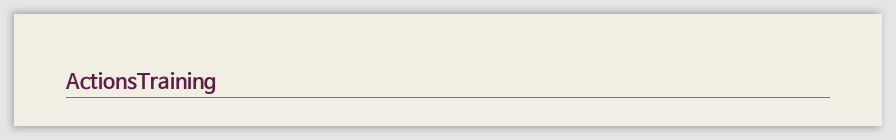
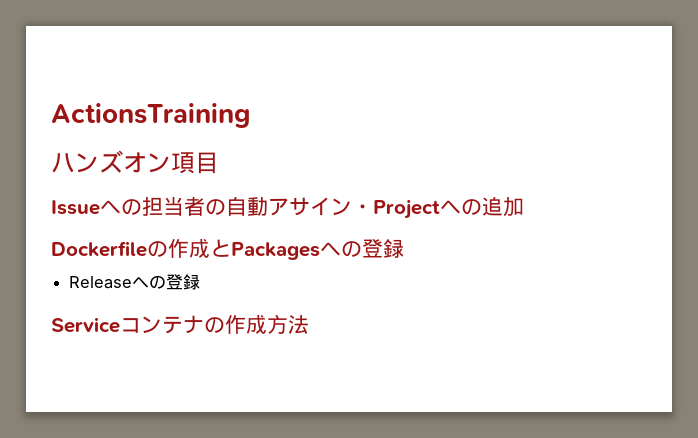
(216, 83) none -> [51,150,219,174] [51,196,524,219] [51,239,404,260] [69,274,201,290] [51,314,309,334] // ハンズオン項目 // Issueへの担当者の自動アサイン・Projectへの追加 // Dockerfileの作成とPackagesへの登録 // Releaseへの登録 // Serviceコンテナの作成方法

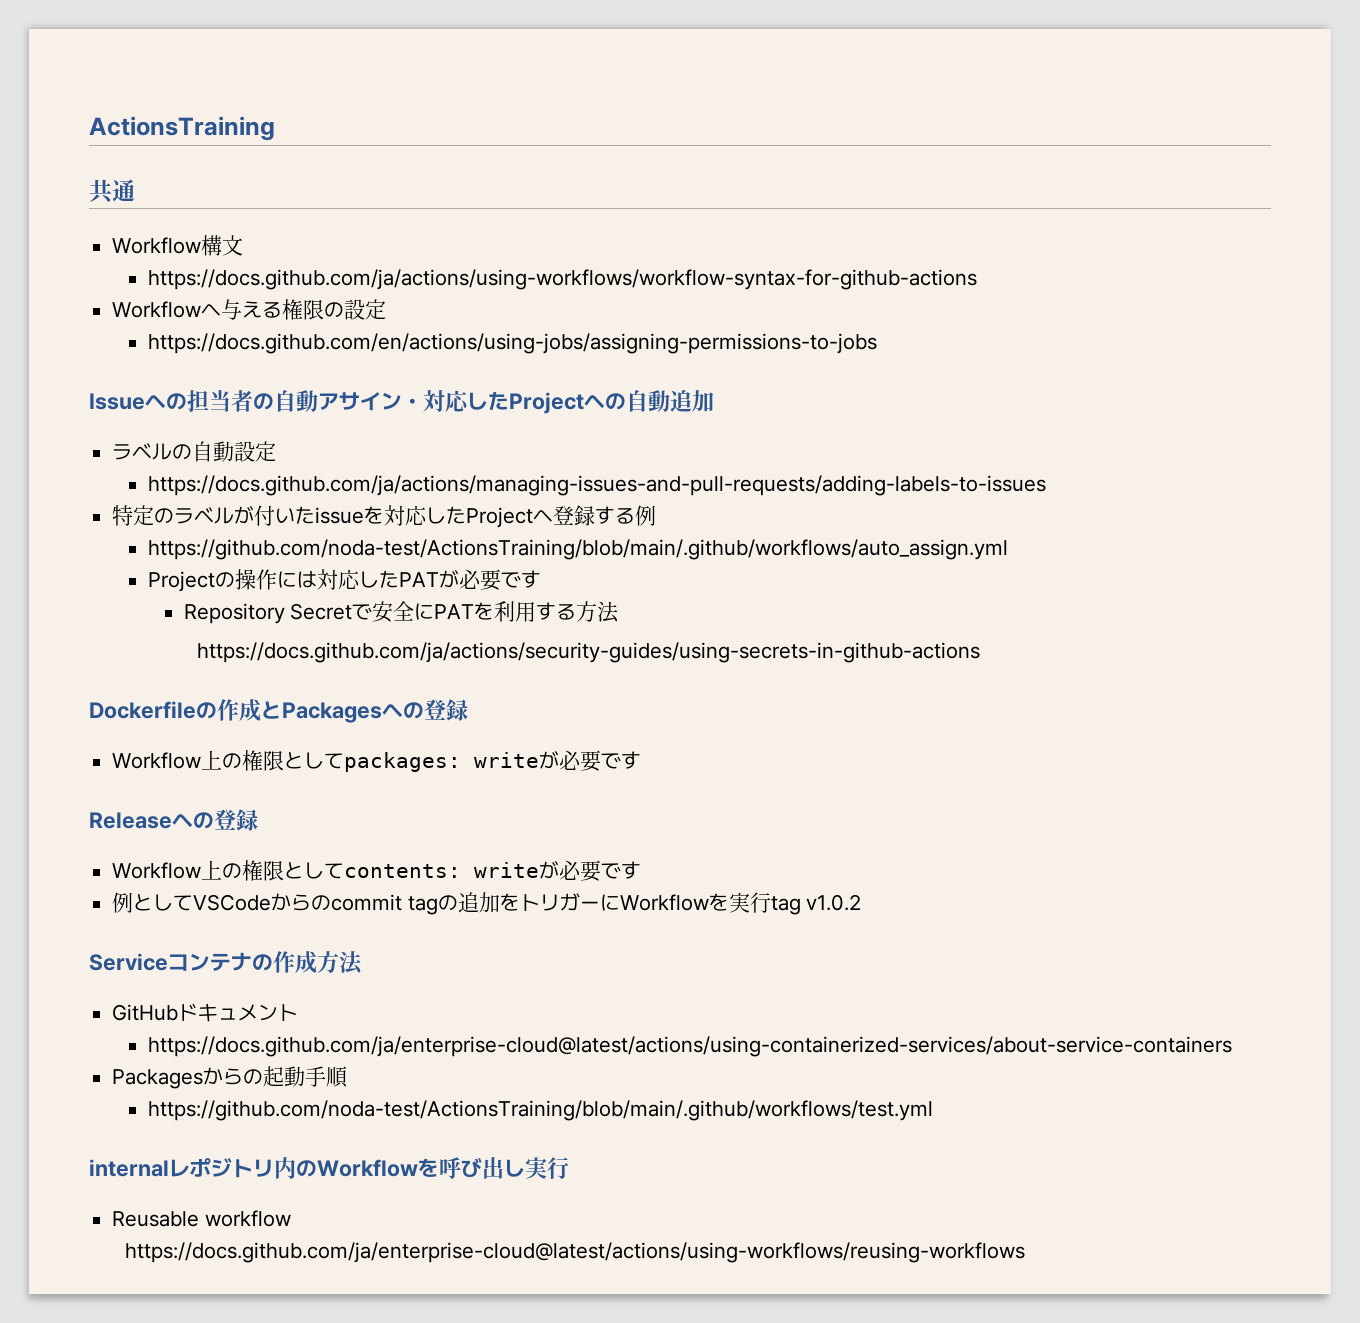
[51,150,219,174] ハンズオン項目 -> [89,179,135,204] [112,235,244,256] [147,269,977,290] [112,299,387,320] [147,333,877,354] 共通 // Workflow構文 // https://docs.github.com/ja/actions/using-workflows/workflow-syntax-for-github-actions // Workflowへ与える権限の設定 // https://docs.github.com/en/actions/using-jobs/assigning-permissions-to-jobs
(373, 209) none -> [423,390,509,412] 対応した
[482,196,524,217] 追加 -> [626,390,714,412] [112,441,277,462] [147,475,1046,496] [112,505,657,528] [147,539,1008,560] [147,569,541,592] [183,601,620,624] [196,642,980,663] 自動追加 // ラベルの自動設定 // https://docs.github.com/ja/actions/managing-issues-and-pull-requests/adding-labels-to-issues // 特定のラベルが付いたissueを対応したProjectへ登録する例 // https://github.com/noda-test/ActionsTraining/blob/main/.github/workflows/auto_assign.yml // Projectの操作には対応したPATが必要です // Repository Secretで安全にPATを利用する方法 // https://docs.github.com/ja/actions/security-guides/using-secrets-in-github-actions
[69,274,201,290] Releaseへの登録 -> [112,750,642,772] [89,809,258,831] [112,860,642,882] [112,892,862,915] Workflow上の権限としてpackages: writeが必要です // Releaseへの登録 // Workflow上の権限としてcontents: writeが必要です // 例としてVSCodeからのcommit tagの追加をトリガーにWorkflowを実行tag v1.0.2
(309, 324) none -> [112,1003,299,1022] [147,1036,1232,1057] [112,1066,349,1089] [147,1100,933,1121] [89,1157,569,1179] [112,1210,291,1227] [124,1242,1025,1263] // GitHubドキュメント // https://docs.github.com/ja/enterprise-cloud@latest/actions/using-containerized-services/about-service-containers // Packagesからの起動手順 // https://github.com/noda-test/ActionsTraining/blob/main/.github/workflows/test.yml // internalレポジトリ内のWorkflowを呼び出し実行 // Reusable workflow // https://docs.github.com/ja/enterprise-cloud@latest/actions/using-workflows/reusing-workflows

